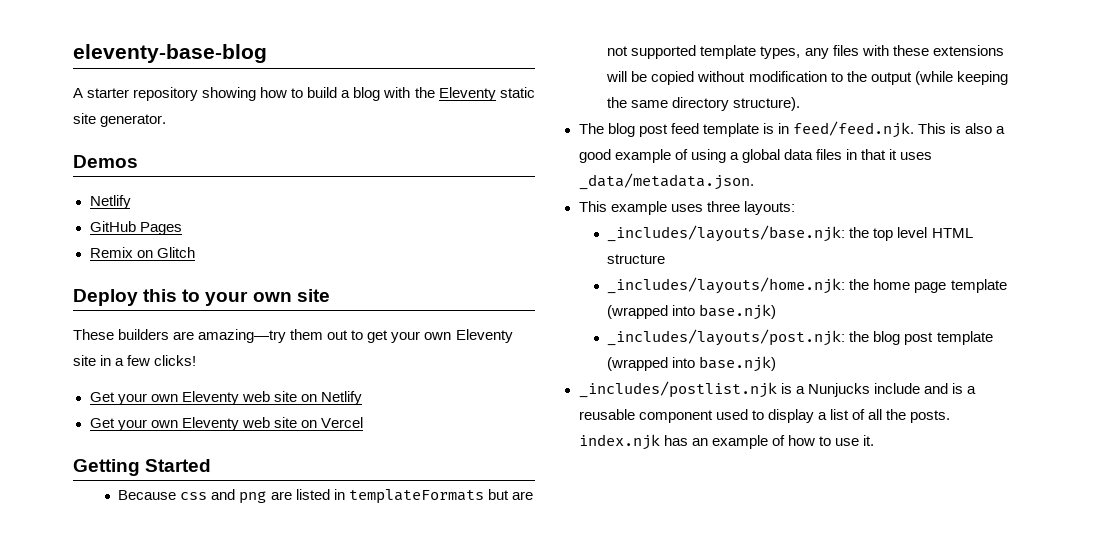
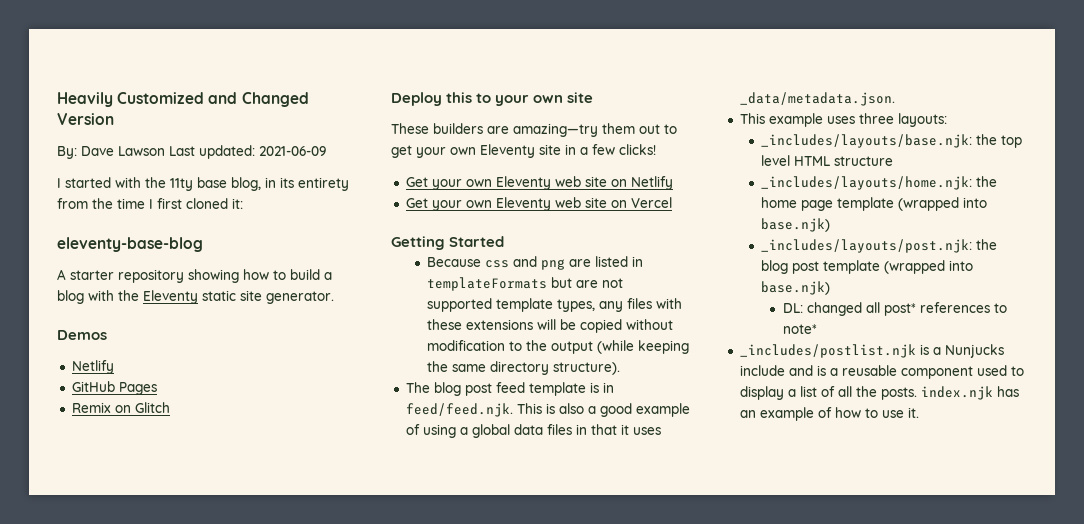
(73, 53) none -> [57,92,309,107] [57,113,114,125] [57,145,326,159] [57,177,349,191] [57,198,243,209] Heavily Customized and Changed Version // By: Dave Lawson Last updated: 2021-06-09 // I started with the 11ty base blog, in its entirety from the time I first cloned it: //
(777, 364) none -> [782,302,1007,316] [782,324,817,334] // DL: changed all post* references to note*

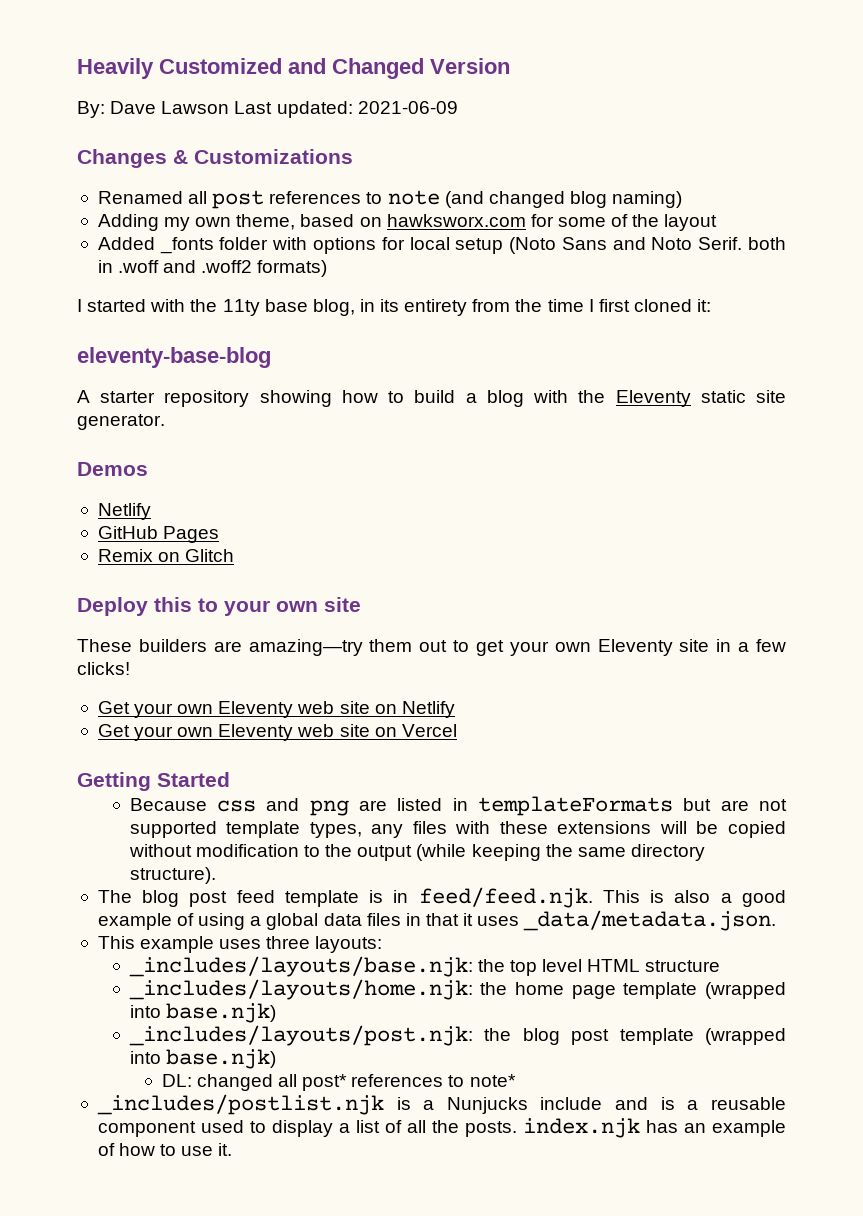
(326, 151) none -> [77,149,353,168] [97,190,683,209] [97,214,718,231] [97,237,786,254] [97,260,328,277] // Changes & Customizations // Renamed all post references to note (and changed blog naming) // Adding my own theme, based on hawksworx.com for some of the layout // Added _fonts folder with options for local setup (Noto Sans and Noto Serif. both in .woff and .woff2 formats)

